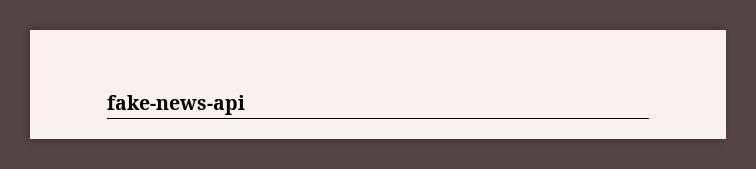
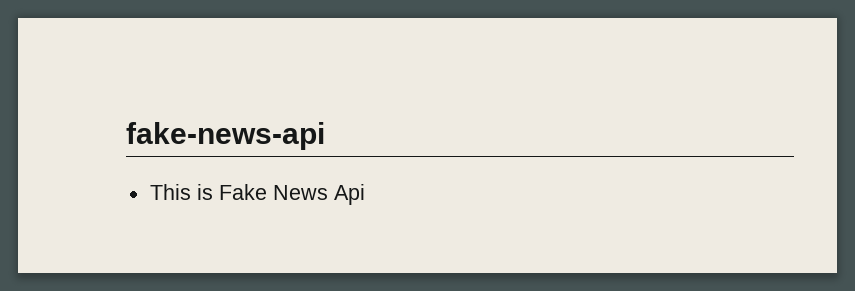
(245, 105) none -> [149,184,365,205] // This is Fake News Api

